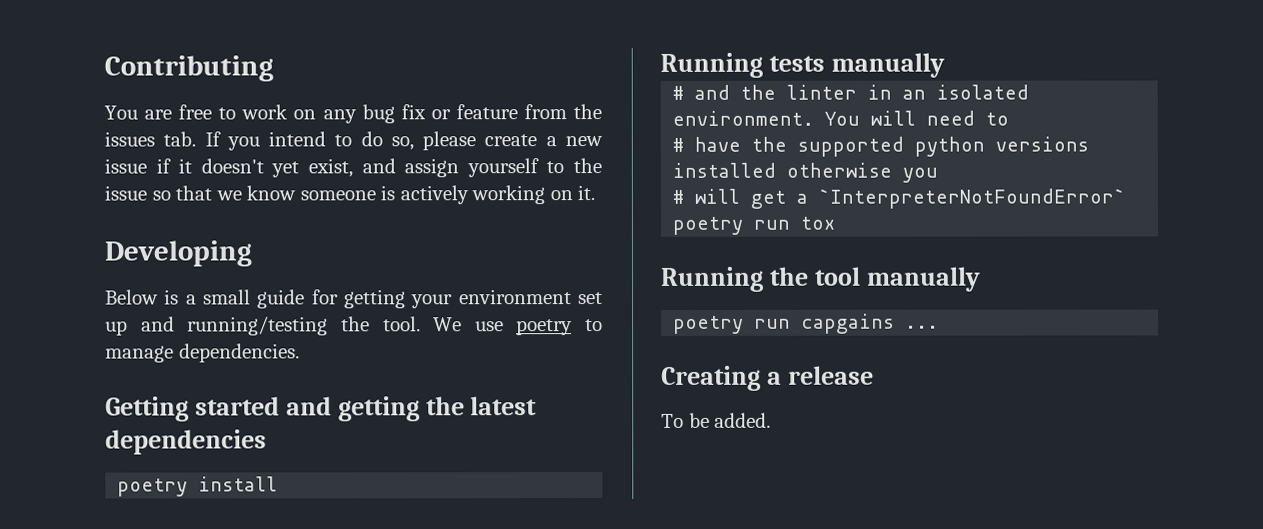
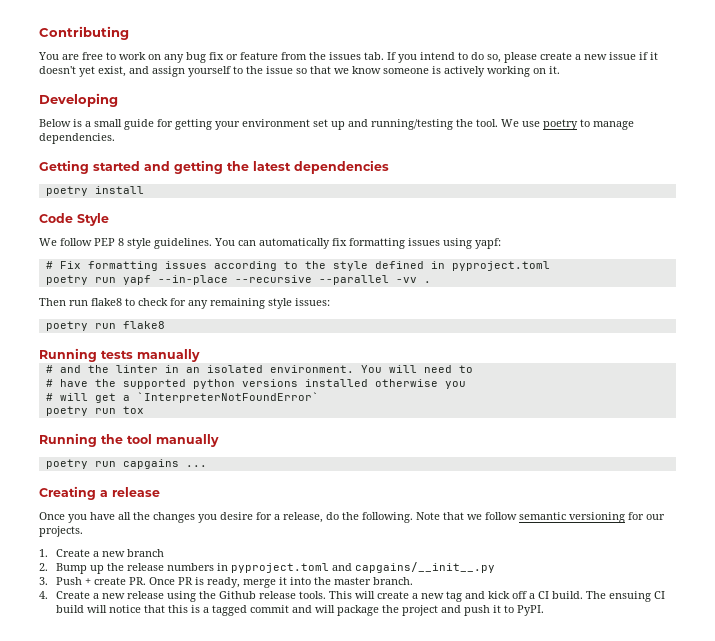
(279, 484) none -> [39,213,109,226] [39,238,501,249] [45,261,550,271] [45,275,431,285] [39,298,330,309] [45,321,165,331] // Code Style // We follow PEP 8 style guidelines. You can automatically fix formatting issues using yapf: // # Fix formatting issues according to the style defined in pyproject.toml // poetry run yapf --in-place --recursive --parallel -vv . // Then run flake8 to check for any remaining style issues: // poetry run flake8
[661,412,772,428] To be added. -> [39,512,665,523] [39,526,83,537] [39,549,165,557] [39,562,496,574] [39,577,414,588] [39,591,666,602] [56,605,545,616] Once you have all the changes you desire for a release, do the following. Note that we follow semantic versioning for our projects. // 1. Create a new branch // 2. Bump up the release numbers in pyproject.toml and capgains/__init__.py // 3. Push + create PR. Once PR is ready, merge it into the master branch. // 4. Create a new release using the Github release tools. This will create a new tag and kick off a CI build. The ensuing CI build will notice that this is a tagged commit and will package the project and push it to PyPI.

